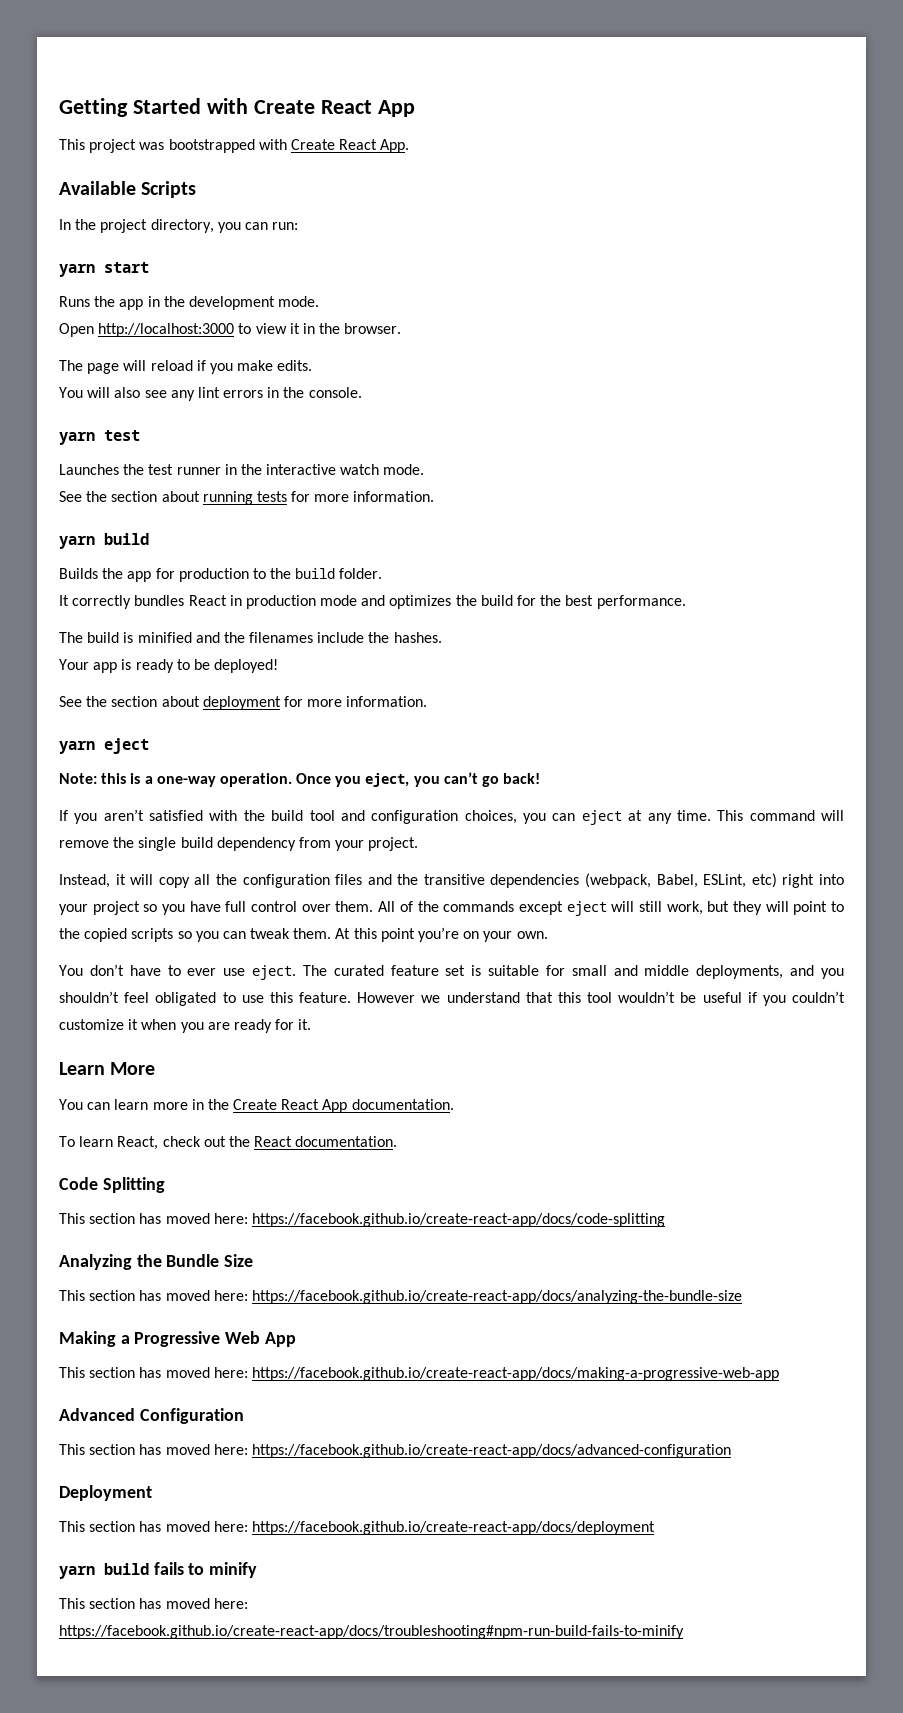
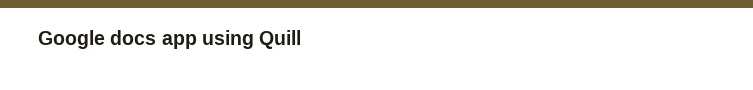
[59,98,415,117] [59,139,410,153] [59,181,197,198] [59,219,299,233] [59,262,149,277] [59,296,320,310] [59,323,402,337] [59,360,313,374] [59,387,362,401] [59,430,140,445] [59,464,425,475] [59,491,435,505] [59,533,149,549] [59,568,383,582] [59,595,686,609] [59,632,442,643] [59,659,279,673] [59,696,428,710] [59,738,149,754] [59,772,541,787] [59,809,844,825] [59,837,419,851] [59,873,845,888] [59,901,844,916] [59,927,548,942] [59,964,845,980] [59,991,845,1006] [59,1019,312,1033] [59,1062,156,1075] [59,1099,454,1113] [59,1136,398,1150] [59,1177,165,1193] [59,1213,665,1227] [59,1254,254,1270] [59,1290,742,1304] [59,1331,296,1347] [59,1367,779,1381] [59,1408,244,1424] [59,1444,731,1458] [59,1485,152,1501] [59,1521,655,1535] [59,1562,258,1579] [59,1598,248,1609] [59,1625,684,1639] Getting Started with Create React App // This project was bootstrapped with Create React App. // Available Scripts // In the project directory, you can run: // yarn start // Runs the app in the development mode. // Open http://localhost:3000 to view it in the browser. // The page will reload if you make edits. // You will also see any lint errors in the console. // yarn test // Launches the test runner in the interactive watch mode. // See the section about running tests for more information. // yarn build // Builds the app for production to the build folder. // It correctly bundles React in production mode and optimizes the build for the best performance. // The build is minified and the filenames include the hashes. // Your app is ready to be deployed! // See the section about deployment for more information. // yarn eject // Note: this is a one-way operation. Once you eject, you can’t go back! // If you aren’t satisfied with the build tool and configuration choices, you can eject at any time. This command will remove the single build dependency from your project. // Instead, it will copy all the configuration files and the transitive dependencies (webpack, Babel, ESLint, etc) right into your project so you have full control over them. All of the commands except eject will still work, but they will point to the copied scripts so you can tweak them. At this point you’re on your own. // You don’t have to ever use eject. The curated feature set is suitable for small and middle deployments, and you shouldn’t feel obligated to use this feature. However we understand that this tool wouldn’t be useful if you couldn’t customize it when you are ready for it. // Learn More // You can learn more in the Create React App documentation. // To learn React, check out the React documentation. // Code Splitting // This section has moved here: https://facebook.github.io/create-react-app/docs/code-splitting // Analyzing the Bundle Size // This section has moved here: https://facebook.github.io/create-react-app/docs/analyzing-the-bundle-size // Making a Progressive Web App // This section has moved here: https://facebook.github.io/create-react-app/docs/making-a-progressive-web-app // Advanced Configuration // This section has moved here: https://facebook.github.io/create-react-app/docs/advanced-configuration // Deployment // This section has moved here: https://facebook.github.io/create-react-app/docs/deployment // yarn build fails to minify // This section has moved here: https://facebook.github.io/create-react-app/docs/troubleshooting#npm-run-build-fails-to-minify -> [38,30,302,49] Google docs app using Quill

